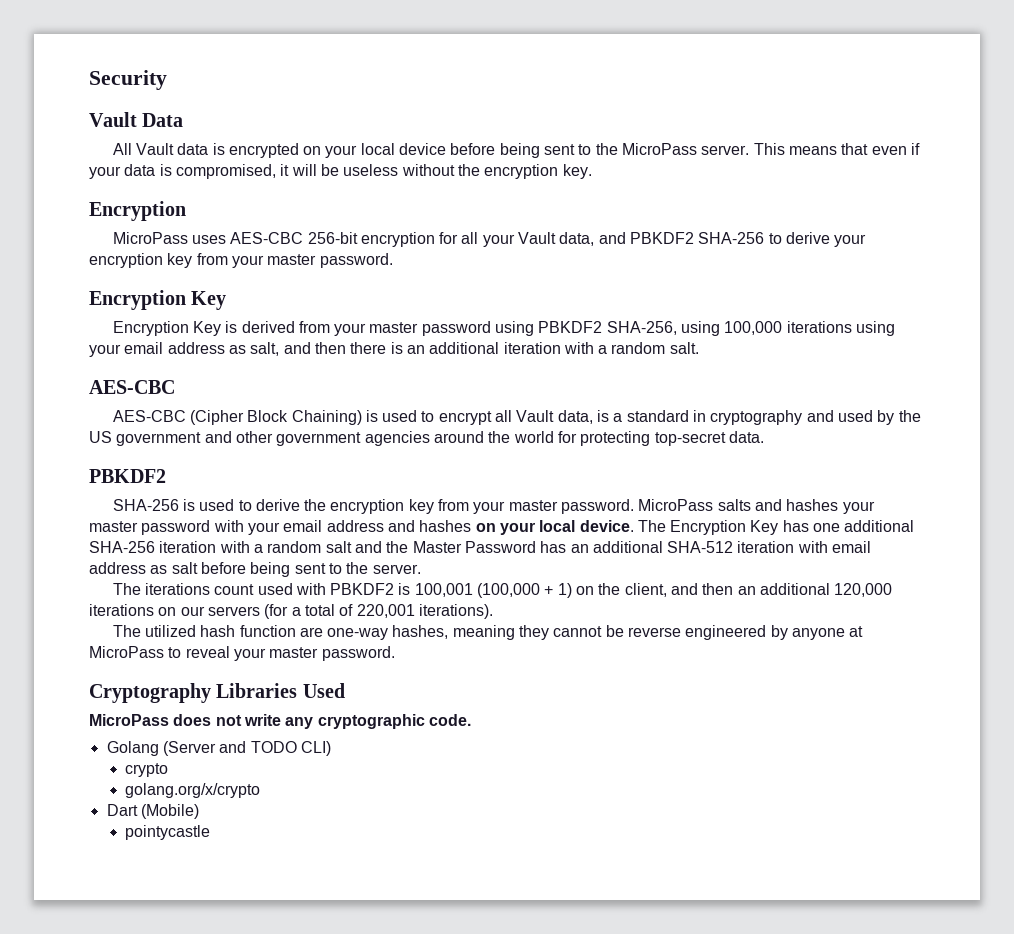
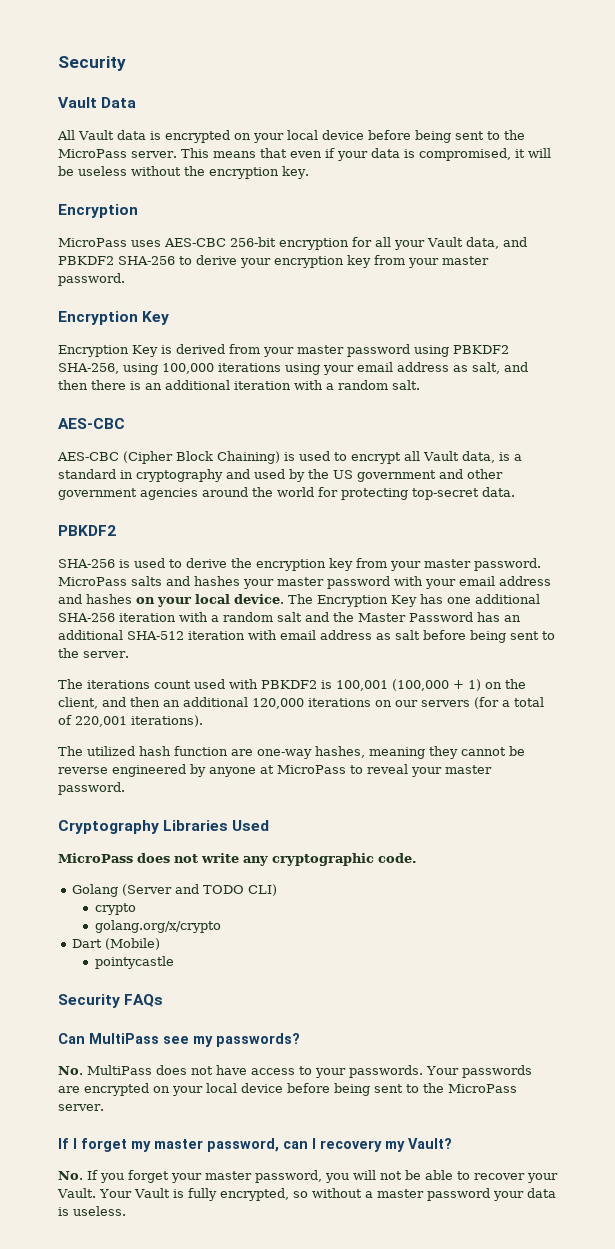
(210, 832) none -> [58,994,164,1008] [58,1033,300,1047] [58,1065,532,1078] [58,1083,517,1096] [58,1104,104,1111] [58,1138,452,1152] [58,1170,558,1183] [57,1188,556,1201] [58,1206,126,1216] // Security FAQs // Can MultiPass see my passwords? // No. MultiPass does not have access to your passwords. Your passwords are encrypted on your local device before being sent to the MicroPass server. // If I forget my master password, can I recovery my Vault? // No. If you forget your master password, you will not be able to recover your Vault. Your Vault is fully encrypted, so without a master password your data is useless.

